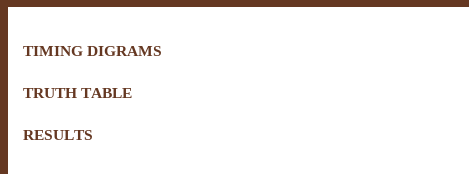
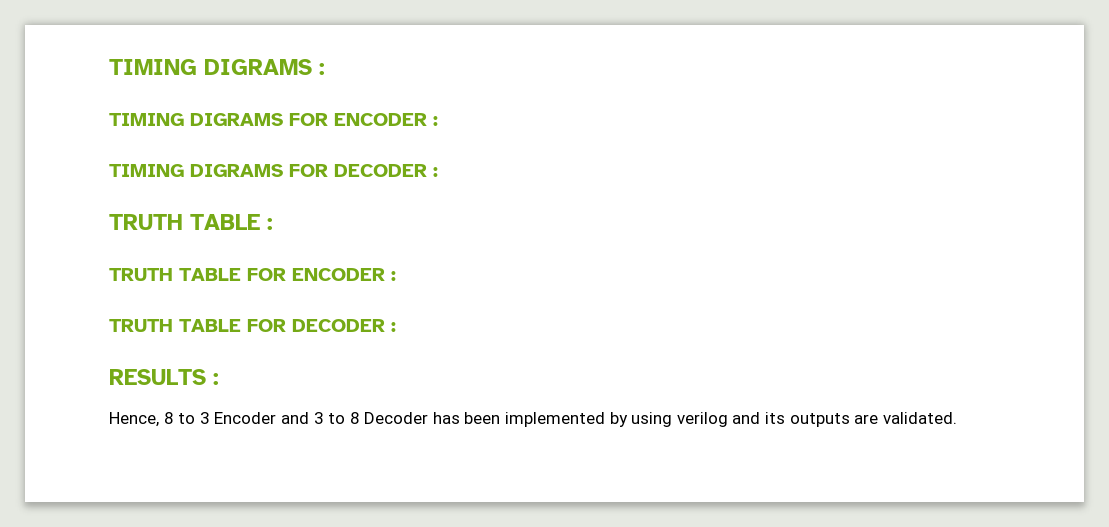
[23,46,163,56] [23,88,133,98] [23,130,93,140] TIMING DIGRAMS // TRUTH TABLE // RESULTS -> [109,59,325,75] [109,113,438,126] [109,164,438,177] [109,214,273,230] [109,268,396,281] [109,319,396,332] [109,369,219,385] [109,412,957,427] TIMING DIGRAMS : // TIMING DIGRAMS FOR ENCODER : // TIMING DIGRAMS FOR DECODER : // TRUTH TABLE : // TRUTH TABLE FOR ENCODER : // TRUTH TABLE FOR DECODER : // RESULTS : // Hence, 8 to 3 Encoder and 3 to 8 Decoder has been implemented by using verilog and its outputs are validated.

